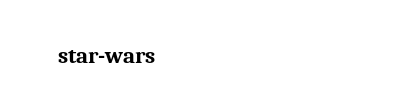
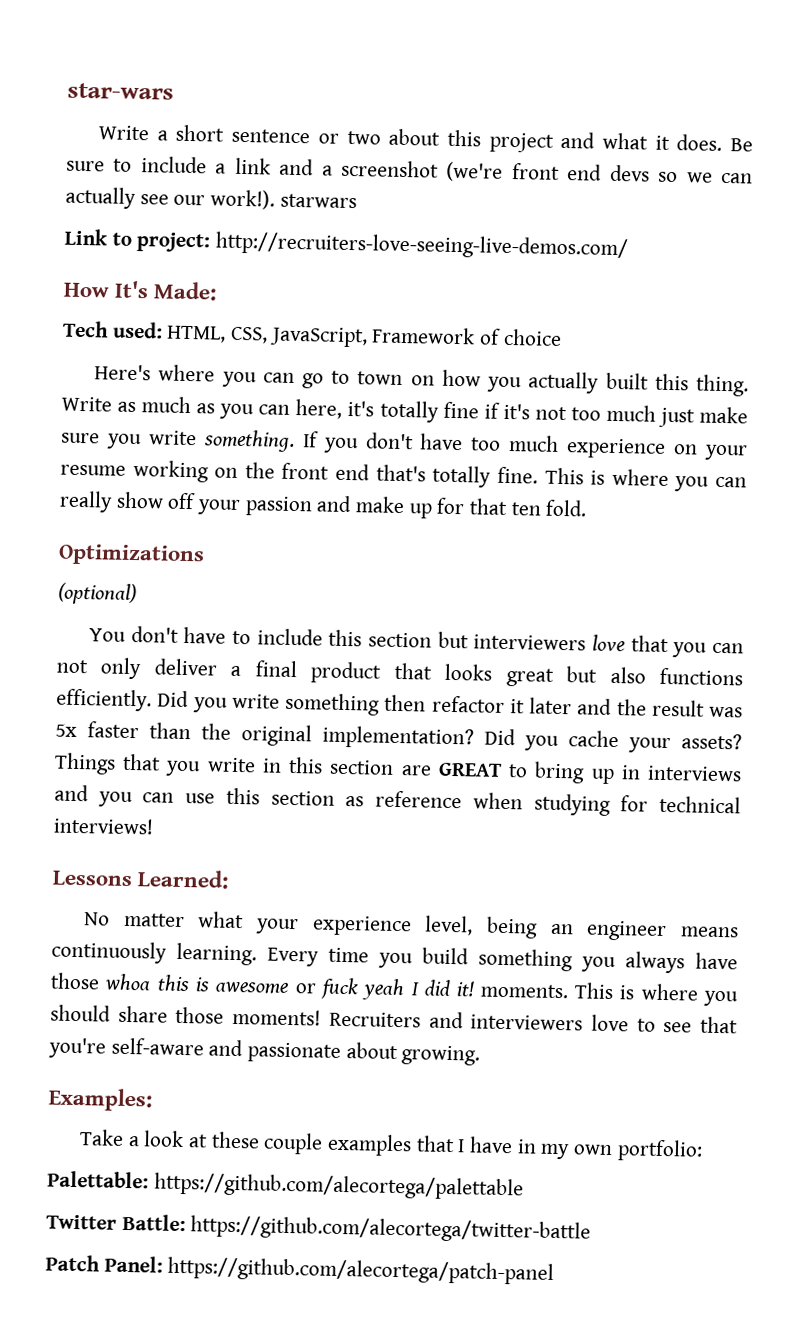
(155, 56) none -> [98,124,753,153] [66,156,754,184] [65,186,357,210] [64,228,629,261] [63,280,219,301] [63,320,562,348] [94,364,749,397] [61,396,748,428] [61,429,748,461] [60,459,747,492] [59,490,588,519] [58,543,205,567] [58,582,137,606] [89,625,744,658] [56,657,743,687] [56,688,743,718] [55,721,742,754] [54,752,743,785] [54,784,742,816] [53,817,154,835] [52,869,231,889] [84,911,740,942] [51,940,738,974] [50,972,738,1007] [50,1004,739,1034] [48,1037,481,1066] [48,1087,154,1112] [79,1129,703,1162] [47,1170,524,1201] [46,1213,592,1244] [45,1254,555,1285] // Write a short sentence or two about this project and what it does. Be sure to include a link and a screenshot (we're front end devs so we can actually see our work!). starwars // Link to project: http://recruiters-love-seeing-live-demos.com/ // How It's Made: // Tech used: HTML, CSS, JavaScript, Framework of choice // Here's where you can go to town on how you actually built this thing. Write as much as you can here, it's totally fine if it's not too much just make sure you write something. If you don't have too much experience on your resume working on the front end that's totally fine. This is where you can really show off your passion and make up for that ten fold. // Optimizations // (optional) // You don't have to include this section but interviewers love that you can not only deliver a final product that looks great but also functions efficiently. Did you write something then refactor it later and the result was 5x faster than the original implementation? Did you cache your assets? Things that you write in this section are GREAT to bring up in interviews and you can use this section as reference when studying for technical interviews! // Lessons Learned: // No matter what your experience level, being an engineer means continuously learning. Every time you build something you always have those whoa this is awesome or fuck yeah I did it! moments. This is where you should share those moments! Recruiters and interviewers love to see that you're self-aware and passionate about growing. // Examples: // Take a look at these couple examples that I have in my own portfolio: // Palettable: https://github.com/alecortega/palettable // Twitter Battle: https://github.com/alecortega/twitter-battle // Patch Panel: https://github.com/alecortega/patch-panel

